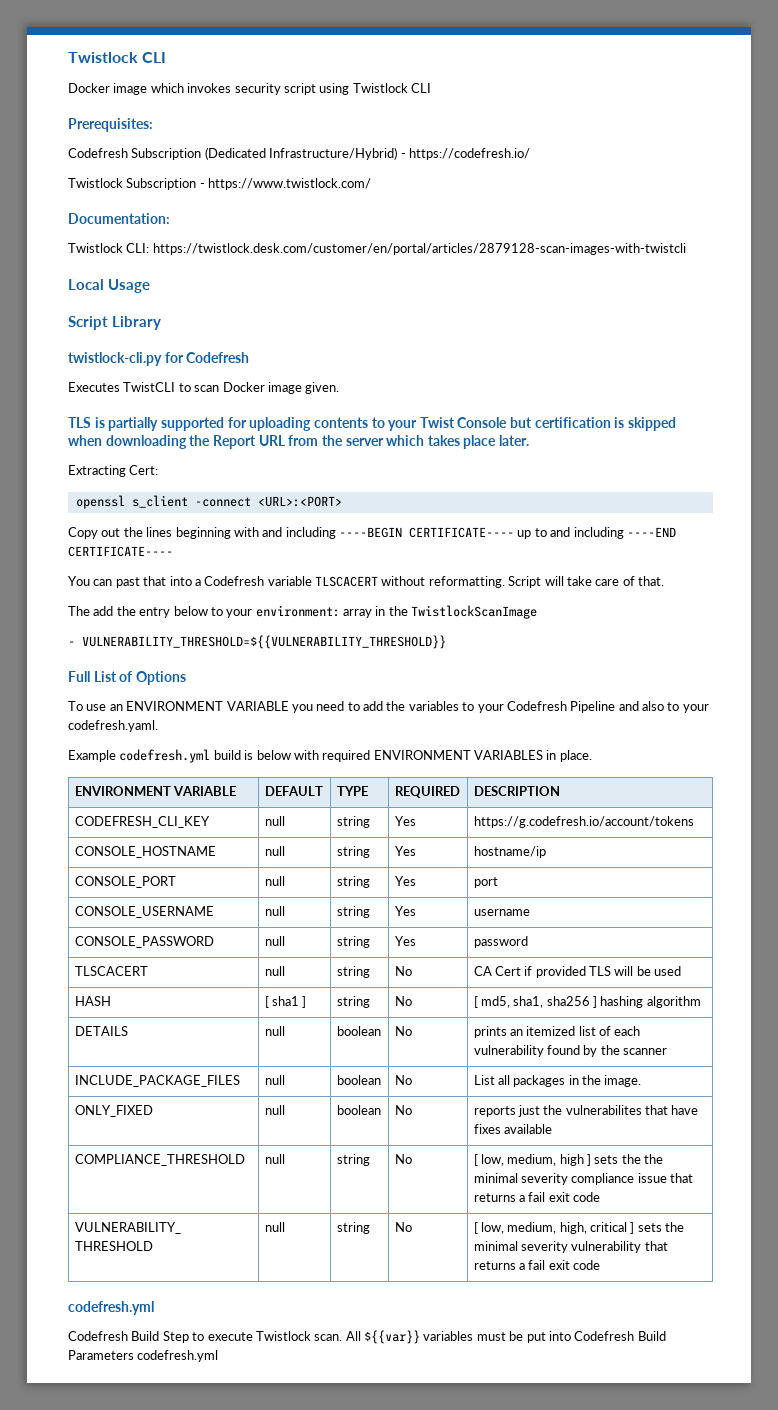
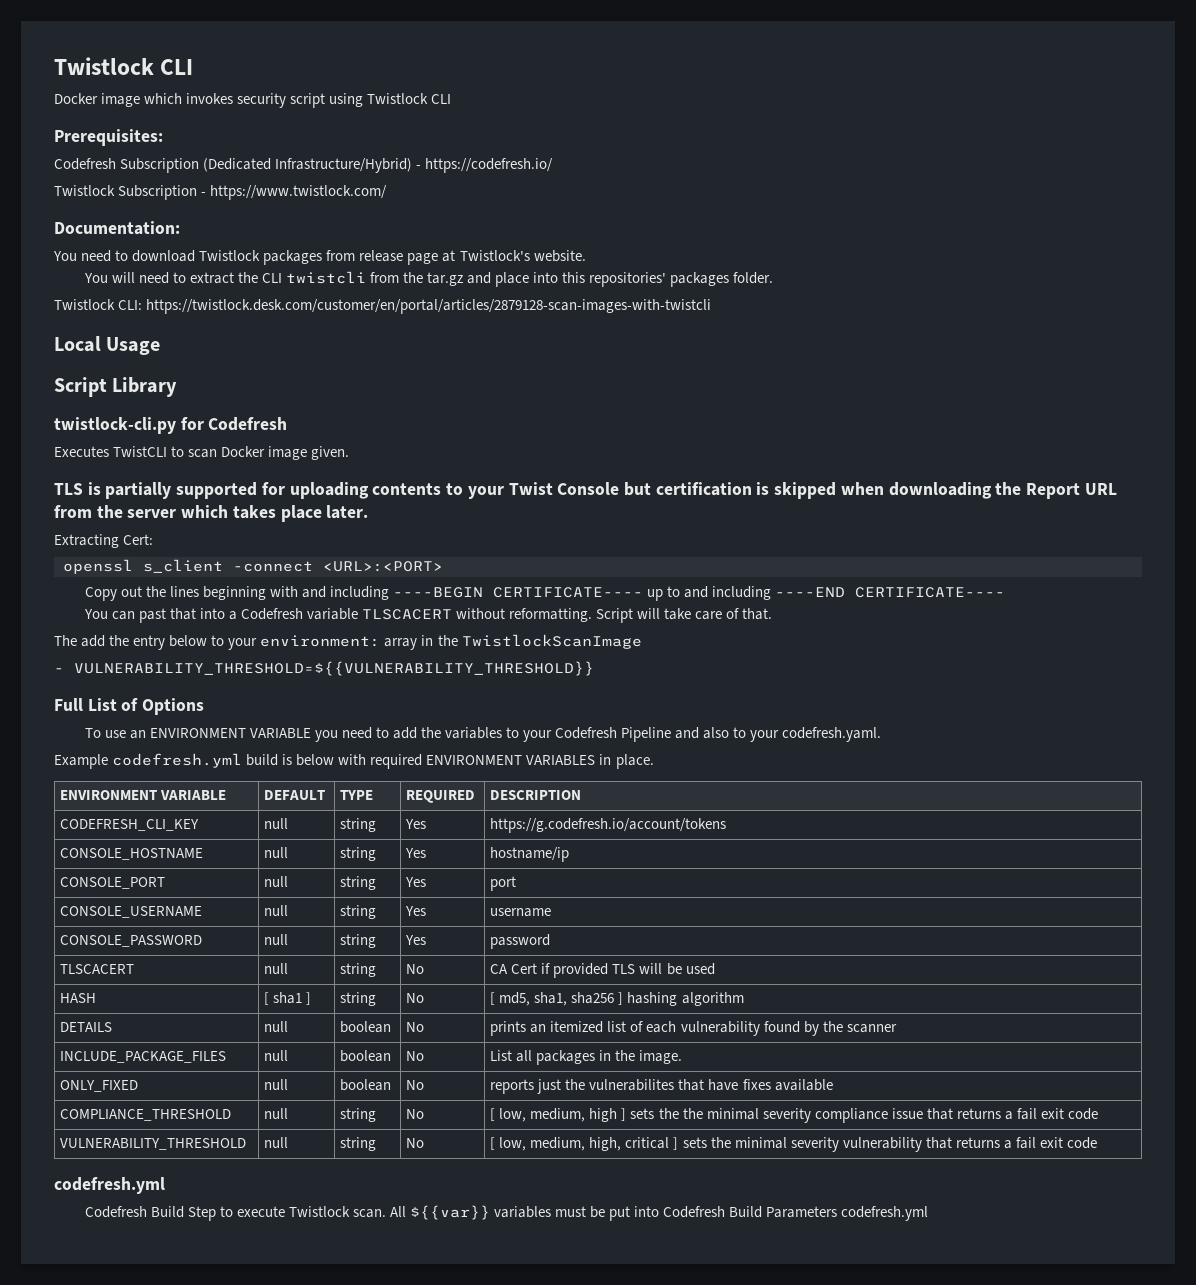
(170, 218) none -> [53,250,586,265] [83,271,774,287] // You need to download Twistlock packages from release page at Twistlock's website. // You will need to extract the CLI twistcli from the tar.gz and place into this repositories' packages folder.

